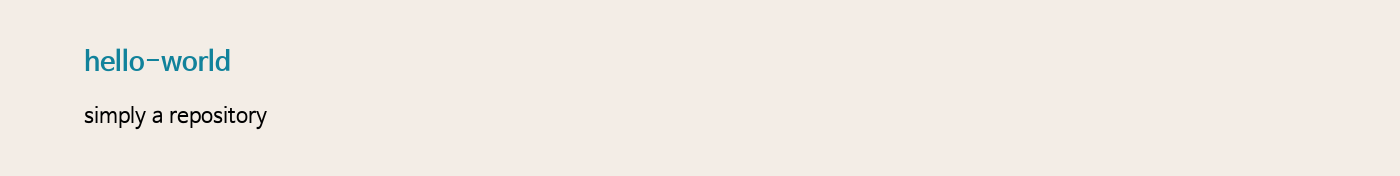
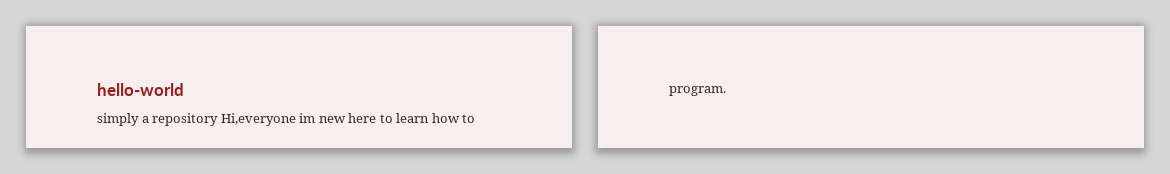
(268, 118) none -> [220,113,476,126] [669,86,726,96] Hi,everyone im new here to learn how to program.

